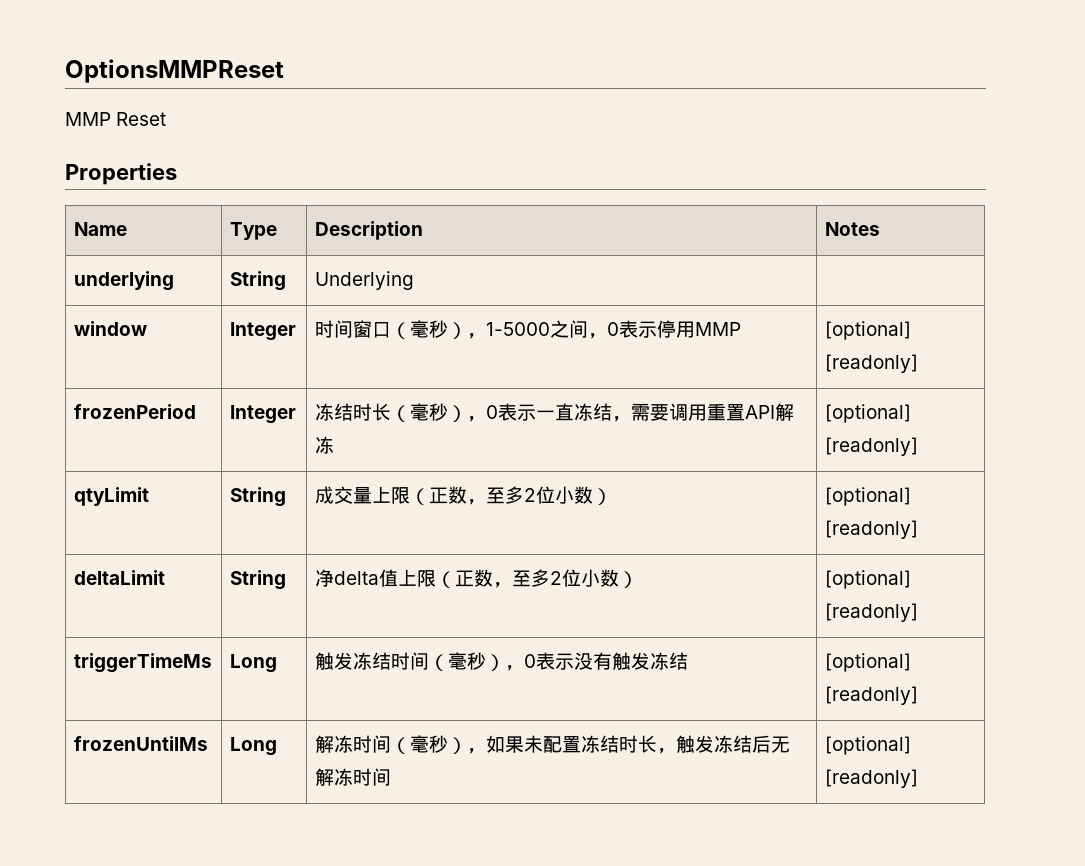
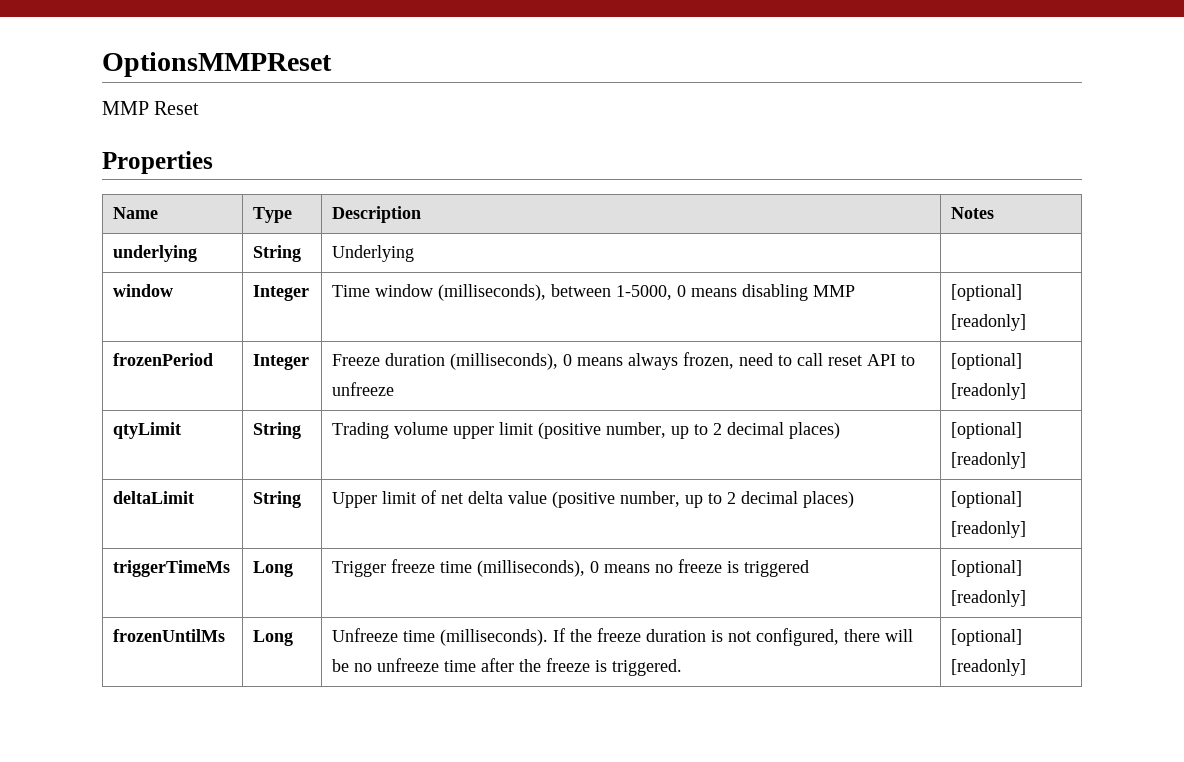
[314,320,695,339] 时间窗口（毫秒），1-5000之间，0表示停用 -> [332,284,809,301] Time window (milliseconds), between 1-5000, 0 means disabling
[314,403,794,422] [314,436,334,454] [824,404,911,423] [824,437,918,456] [73,487,149,506] [229,487,286,507] [314,486,612,505] [824,487,911,506] [824,520,918,539] [73,570,165,585] [229,570,286,590] [314,569,638,588] [824,570,911,589] [824,603,918,622] [73,653,212,673] [229,654,277,673] [314,652,688,671] [824,653,911,672] [824,686,918,705] [73,736,208,751] [229,737,277,756] [314,735,790,754] [314,768,391,786] 冻结时长（毫秒），0表示一直冻结，需要调用重置API解冻 | [optional] [readonly] // qtyLimit | String | 成交量上限（正数，至多2位小数） | [optional] [readonly] // deltaLimit | String | 净delta值上限（正数，至多2位小数） | [optional] [readonly] // triggerTimeMs | Long | 触发冻结时间（毫秒），0表示没有触发冻结 | [optional] [readonly] // frozenUntilMs | Long | 解冻时间（毫秒），如果未配置冻结时长，触发冻结后无解冻时间 -> [332,352,916,370] [332,382,395,396] [951,353,1023,370] [951,383,1027,400] [113,422,182,439] [253,422,302,439] [332,422,841,439] [951,422,1023,439] [951,452,1027,469] [113,491,195,504] [253,491,302,508] [332,490,855,508] [951,491,1023,508] [951,521,1027,538] [113,560,231,577] [253,561,294,577] [332,559,810,577] [951,560,1023,577] [951,590,1027,607] [113,629,226,642] [253,630,294,646] [332,628,914,646] [332,658,683,676] Freeze duration (milliseconds), 0 means always frozen, need to call reset API to unfreeze | [optional] [readonly] // qtyLimit | String | Trading volume upper limit (positive number, up to 2 decimal places) | [optional] [readonly] // deltaLimit | String | Upper limit of net delta value (positive number, up to 2 decimal places) | [optional] [readonly] // triggerTimeMs | Long | Trigger freeze time (milliseconds), 0 means no freeze is triggered | [optional] [readonly] // frozenUntilMs | Long | Unfreeze time (milliseconds). If the freeze duration is not configured, there will be no unfreeze time after the freeze is triggered.

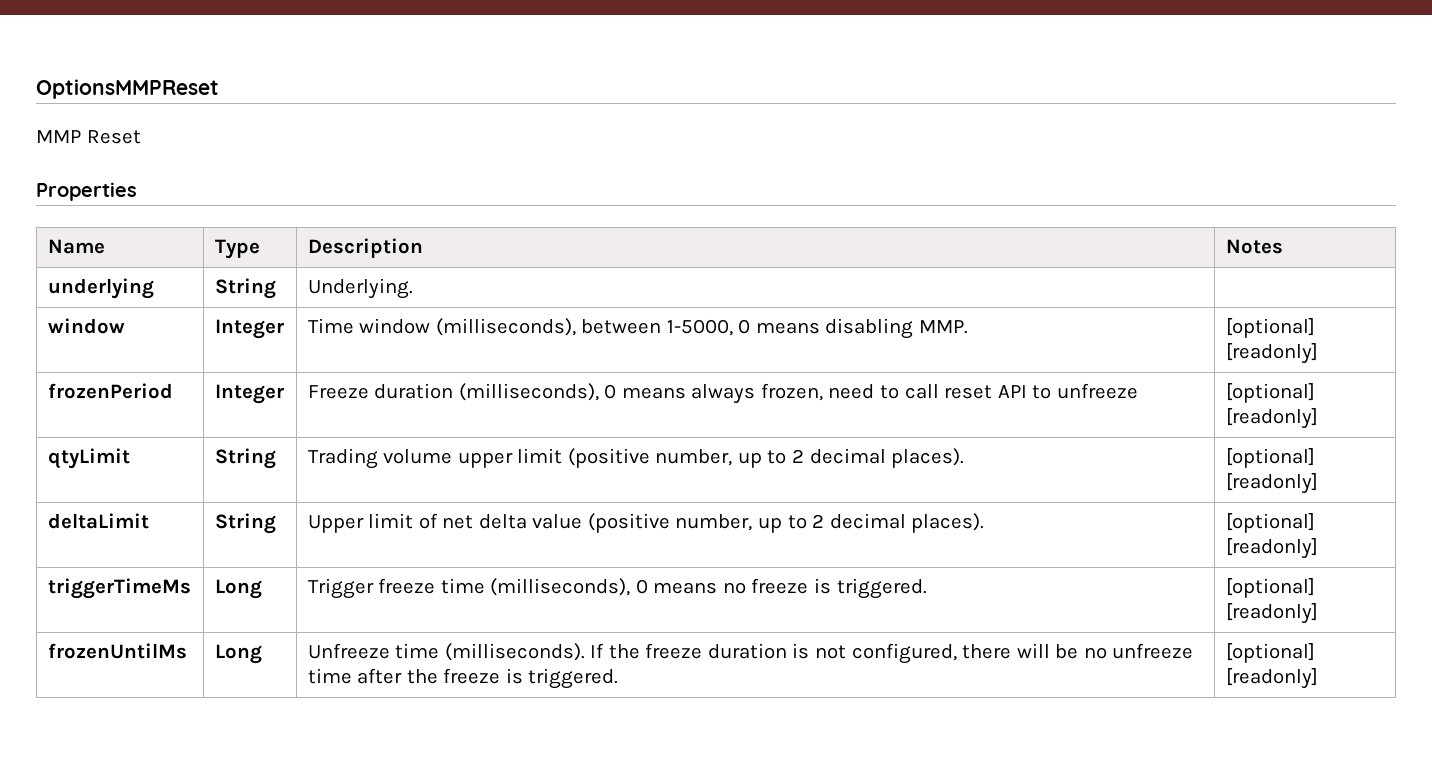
[332,245,415,262] Underlying -> [307,278,413,299] Underlying.
[813,285,856,297] MMP -> [918,320,968,334] MMP.
[789,422,841,439] places) -> [891,448,965,468] places).
[803,491,855,508] places) -> [911,513,985,533] places).
[744,560,810,577] triggered -> [836,578,927,599] triggered.

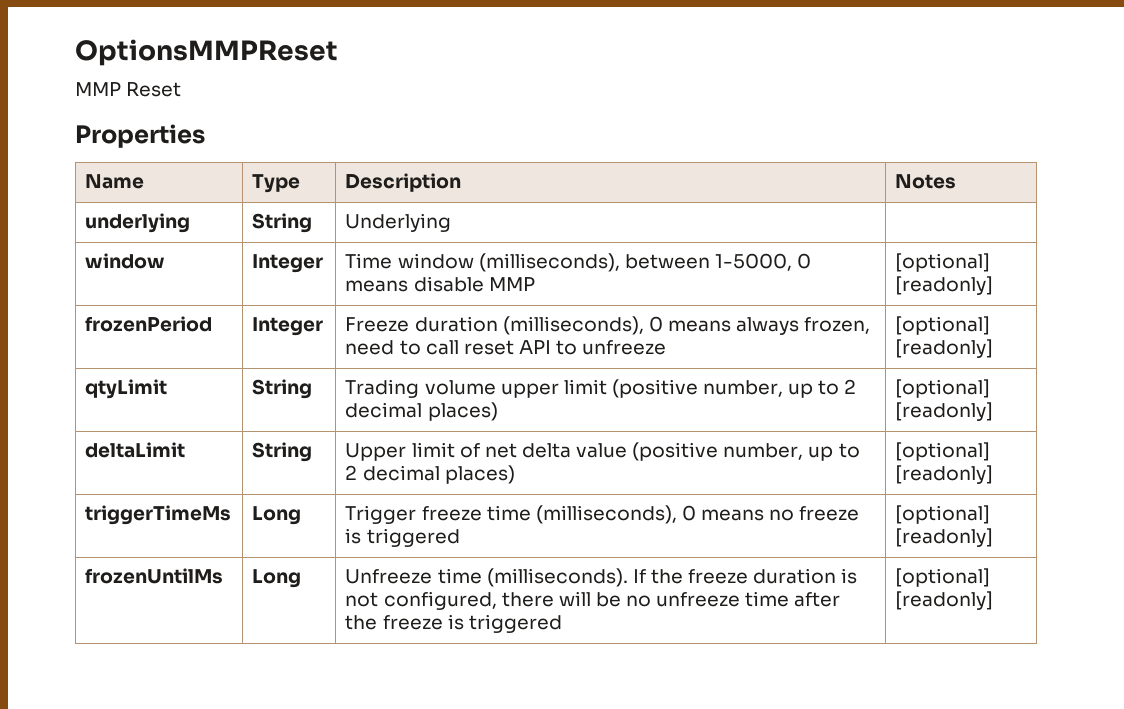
[307,278,413,299] Underlying. -> [345,213,452,232] Underlying
[825,318,968,339] disabling MMP. -> [413,276,535,292] disable MMP
[891,448,965,468] places). -> [427,402,498,421] places)
[911,513,985,533] places). -> [444,465,515,484] places)
[836,578,927,599] triggered. -> [366,528,460,547] triggered
[528,668,619,689] triggered. -> [468,614,562,633] triggered

